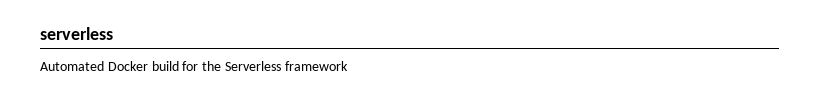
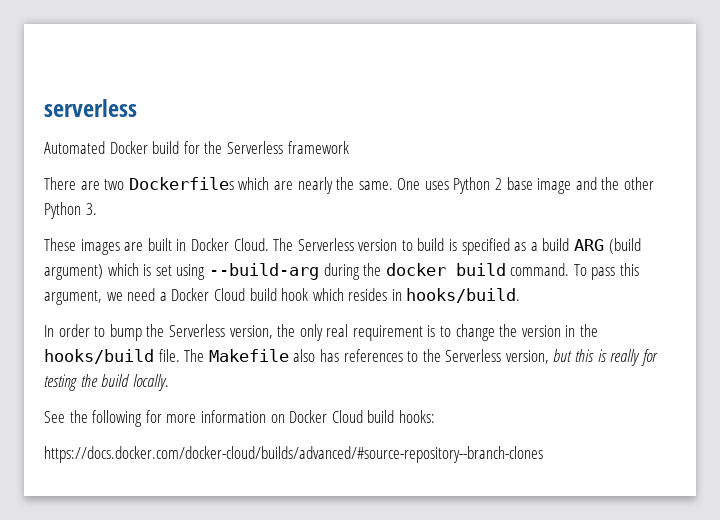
(348, 66) none -> [44,177,655,194] [44,202,97,219] [44,238,641,255] [44,263,640,280] [44,288,521,305] [44,324,599,341] [44,349,658,366] [44,374,169,391] [44,410,435,427] [44,446,543,463] // There are two Dockerfiles which are nearly the same. One uses Python 2 base image and the other Python 3. // These images are built in Docker Cloud. The Serverless version to build is specified as a build ARG (build argument) which is set using --build-arg during the docker build command. To pass this argument, we need a Docker Cloud build hook which resides in hooks/build. // In order to bump the Serverless version, the only real requirement is to change the version in the hooks/build file. The Makefile also has references to the Serverless version, but this is really for testing the build locally. // See the following for more information on Docker Cloud build hooks: // https://docs.docker.com/docker-cloud/builds/advanced/#source-repository--branch-clones

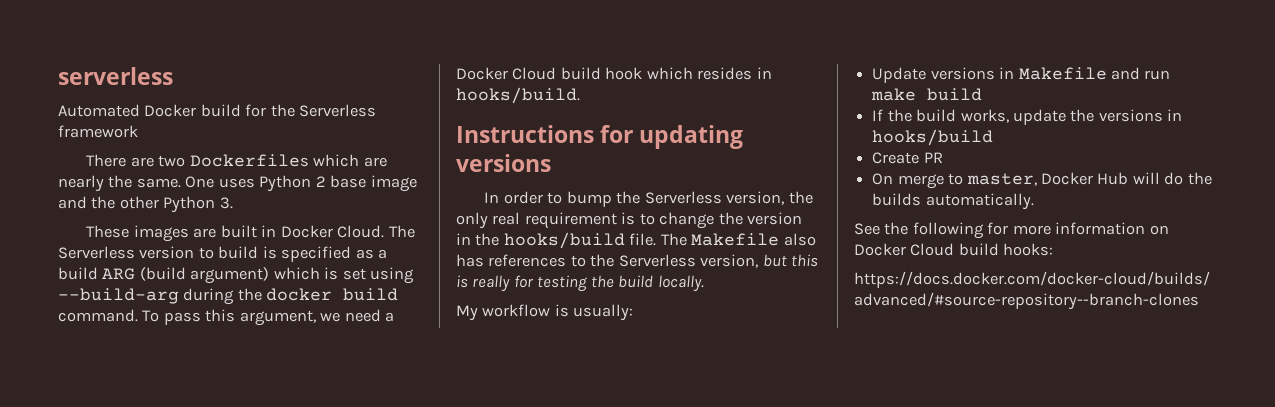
(521, 295) none -> [456,125,744,149] [456,154,551,172] // Instructions for updating versions
(169, 382) none -> [456,304,634,321] [872,67,1171,83] [871,88,983,101] [872,109,1183,125] [872,129,994,146] [872,152,943,164] [872,172,1212,189] [872,193,1034,210] // My workflow is usually: // Update versions in Makefile and run make build // If the build works, update the versions in hooks/build // Create PR // On merge to master, Docker Hub will do the builds automatically.

